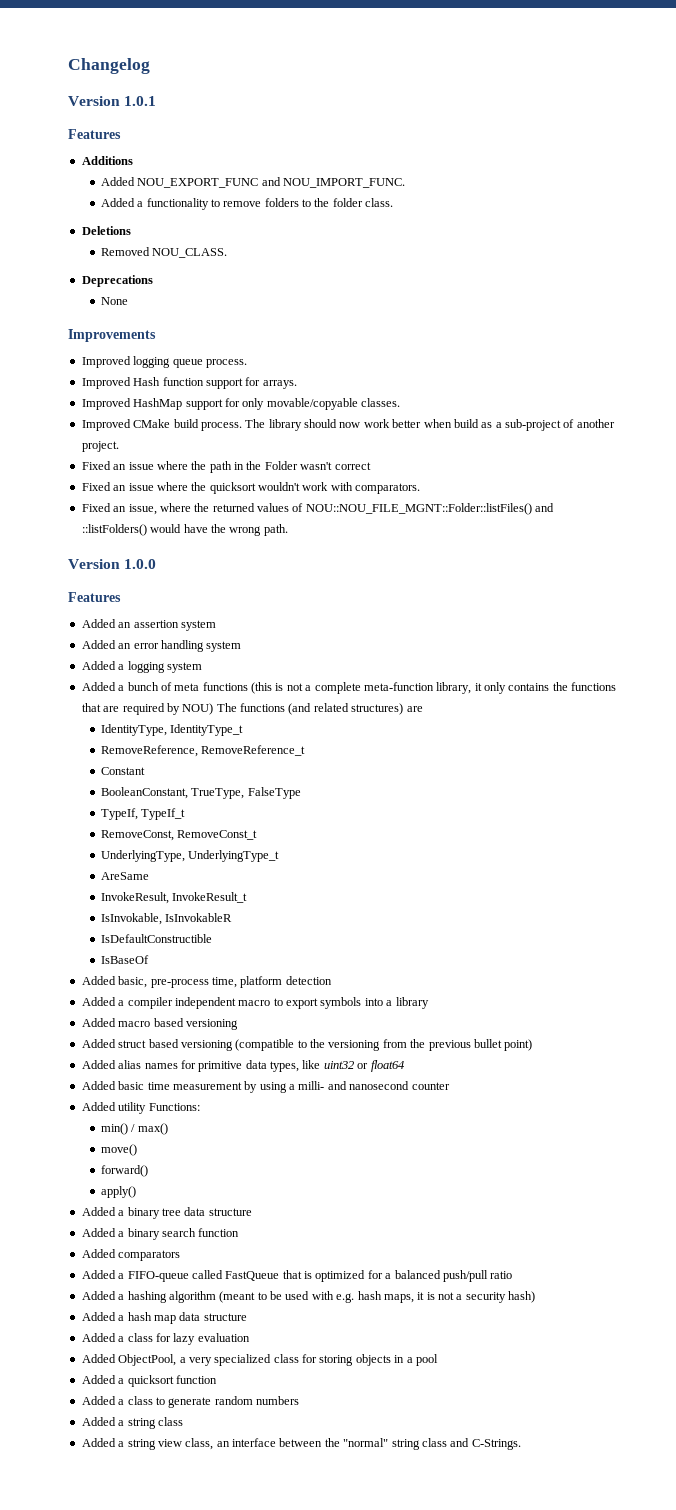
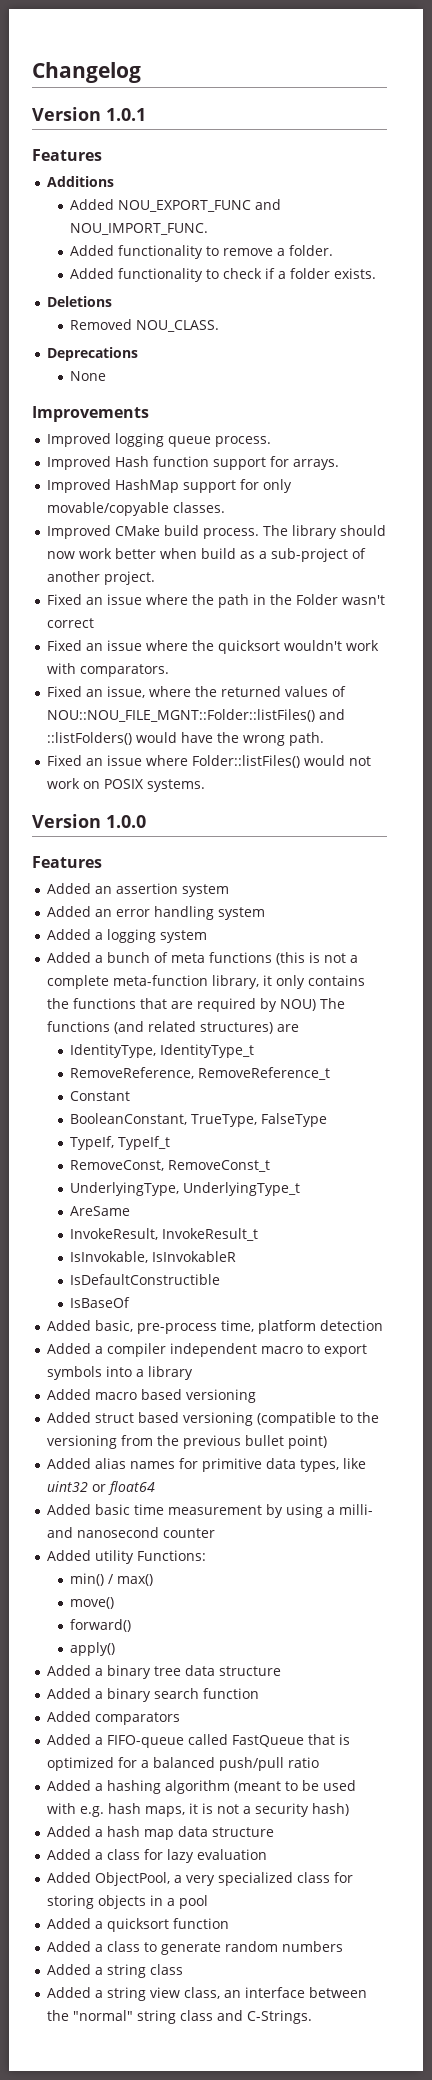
[137,201,144,207] a -> (115, 250) none
[264,198,394,207] folders to the folder class. -> [277,245,334,256] [70,268,377,282] a folder. // Added functionality to check if a folder exists.
(288, 530) none -> [46,755,371,768] [46,778,205,792] // Fixed an issue where Folder::listFiles() would not work on POSIX systems.

